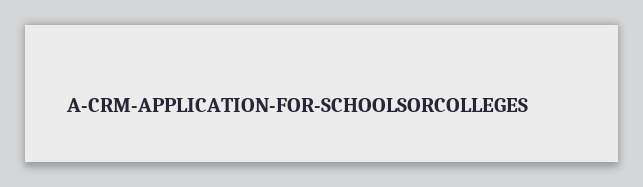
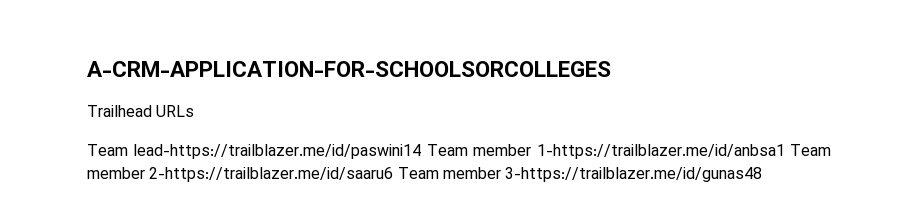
(528, 105) none -> [87,105,195,117] [87,144,831,159] [87,167,763,182] // Trailhead URLs // Team lead-https://trailblazer.me/id/paswini14 Team member 1-https://trailblazer.me/id/anbsa1 Team member 2-https://trailblazer.me/id/saaru6 Team member 3-https://trailblazer.me/id/gunas48

